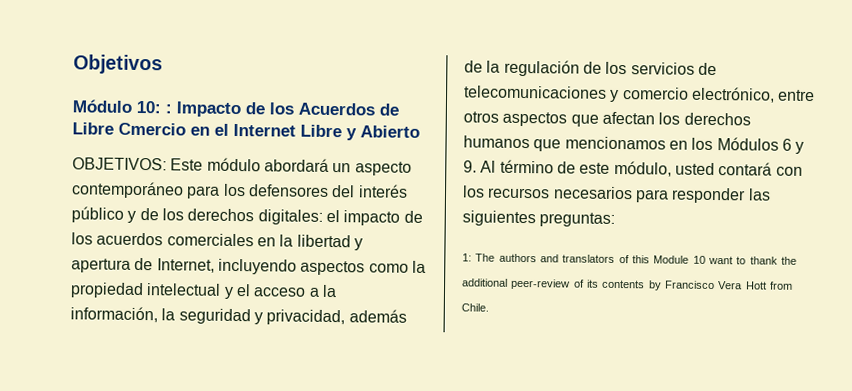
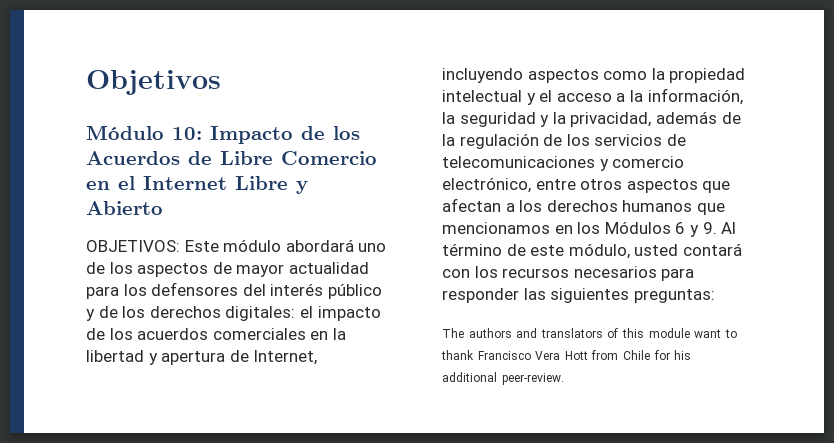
[165,104,172,114] : -> (202, 133) none
[118,122,186,136] Cmercio -> [281,151,377,165] Comercio
[332,161,412,176] [71,181,184,199] un aspecto contemporáneo -> [358,243,387,252] [86,262,369,277] uno de los aspectos de mayor actualidad
(263, 318) none -> [552,112,566,124] la
(655, 118) none -> [505,203,515,212] a
[462,253,472,262] 1: -> (715, 296) none
[653,255,706,264] Module 10 -> [648,328,690,338] module
[780,256,797,265] [462,278,793,291] [461,303,489,312] the additional peer-review of its contents by Francisco Vera Hott from Chile. -> [477,350,692,360] [442,372,564,385] Francisco Vera Hott from Chile for his additional peer-review.

